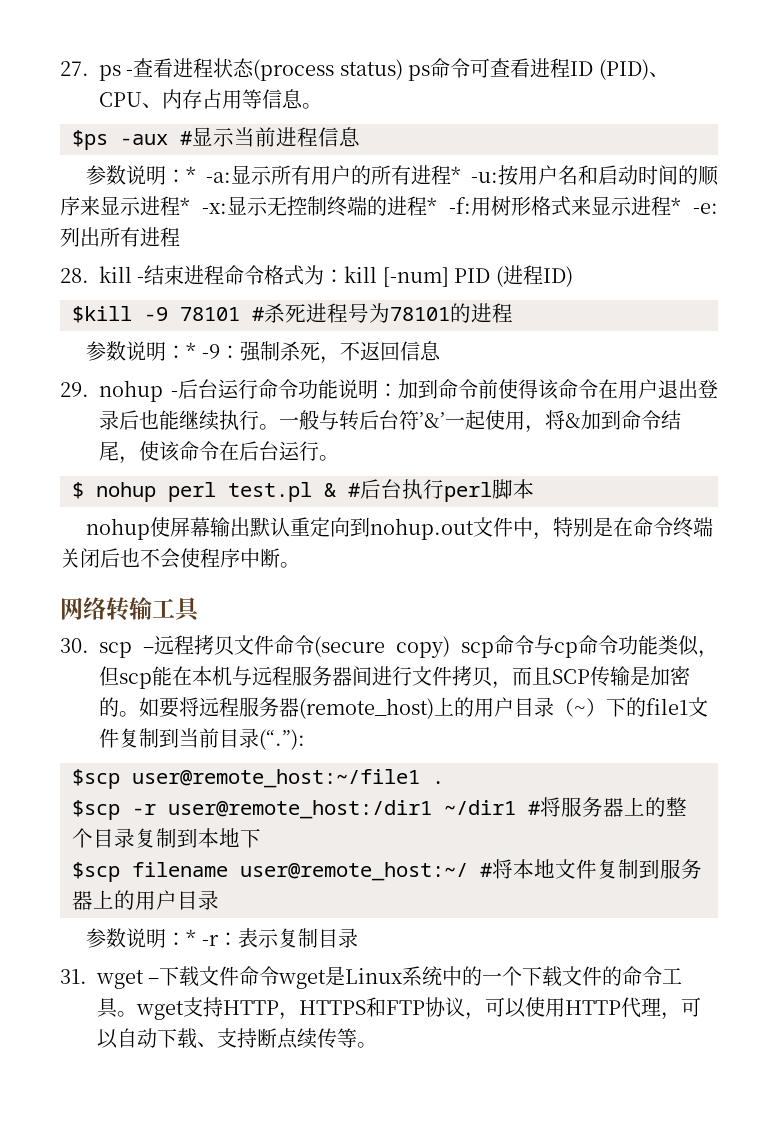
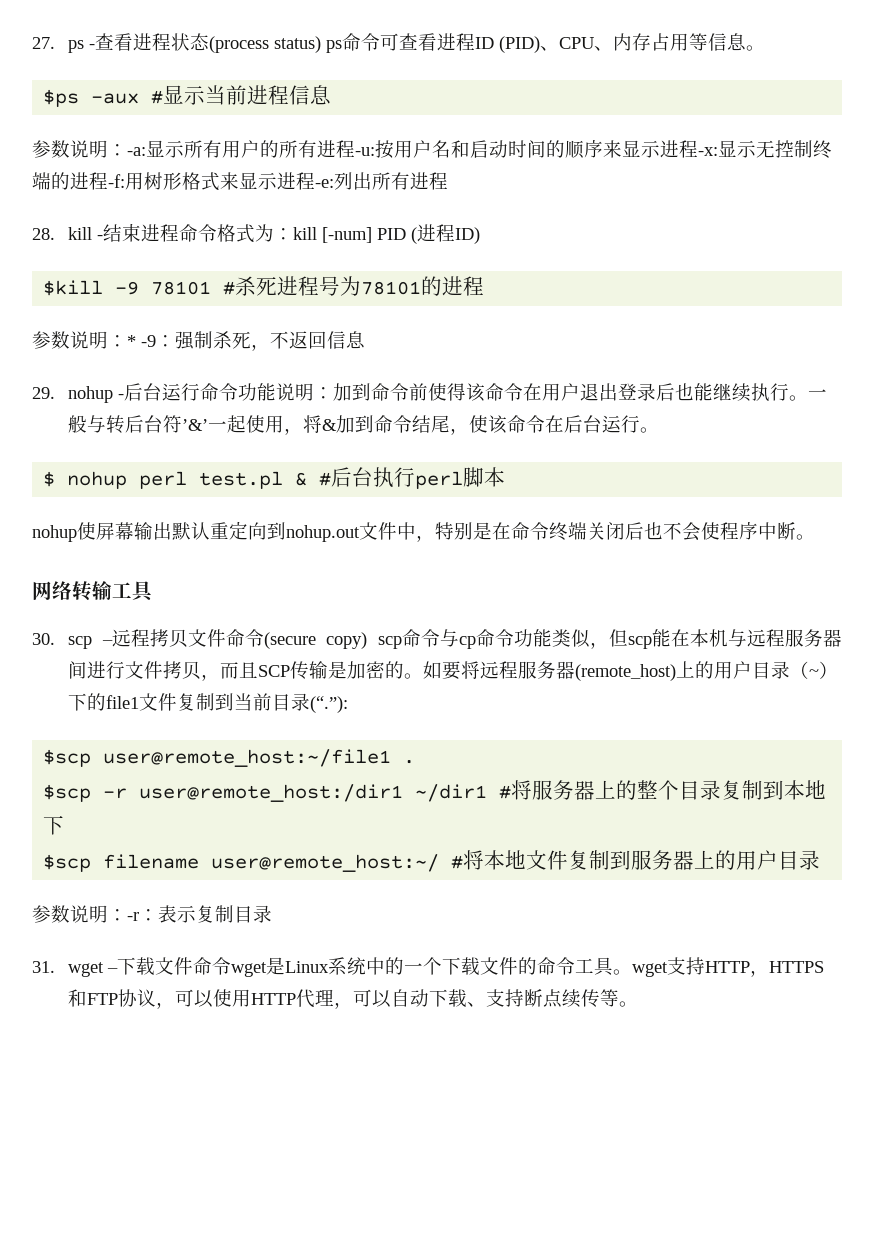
[186,166,197,183] * -> (127, 150) none
[451,166,462,183] * -> (355, 149) none
[180,197,190,214] * -> (698, 149) none
[427,197,437,214] * -> (108, 181) none
[671,197,681,214] * -> (315, 181) none
[186,929,197,946] * -> (127, 915) none

